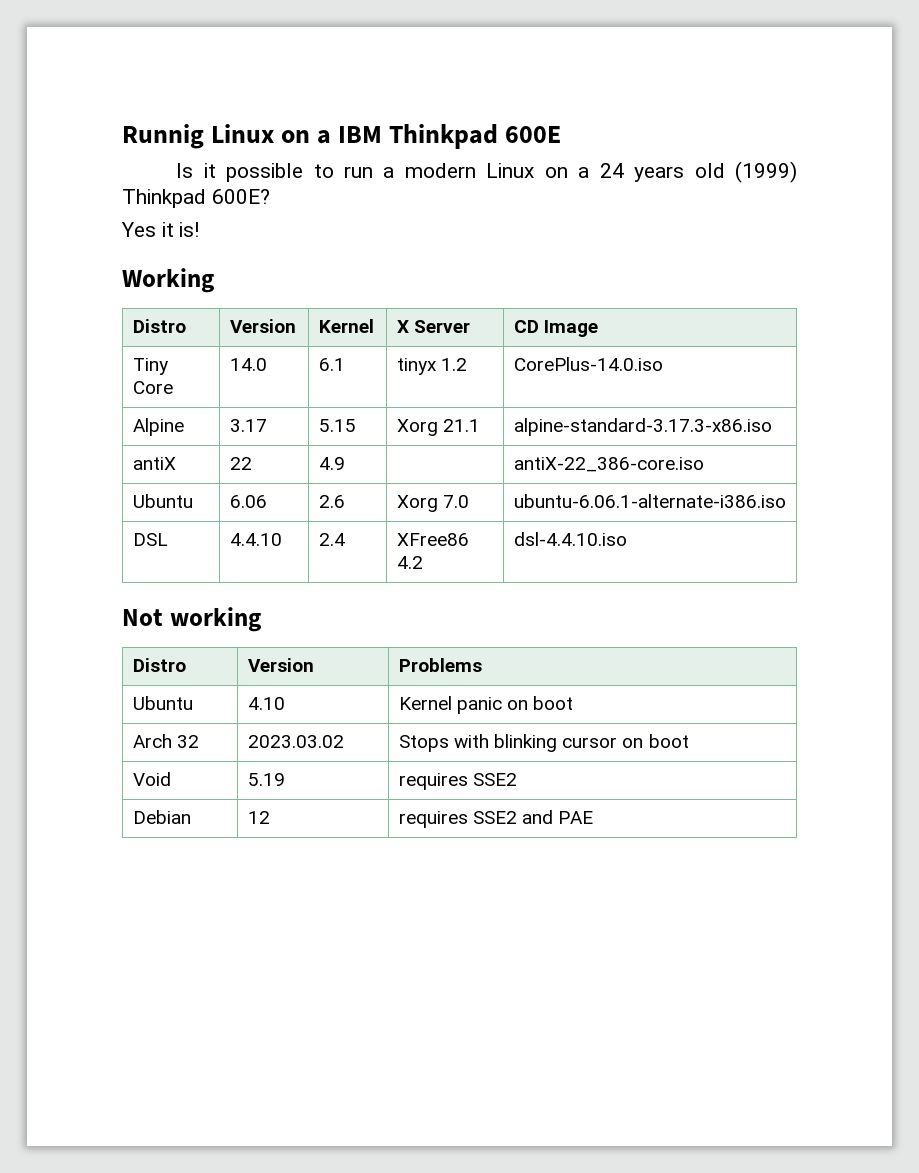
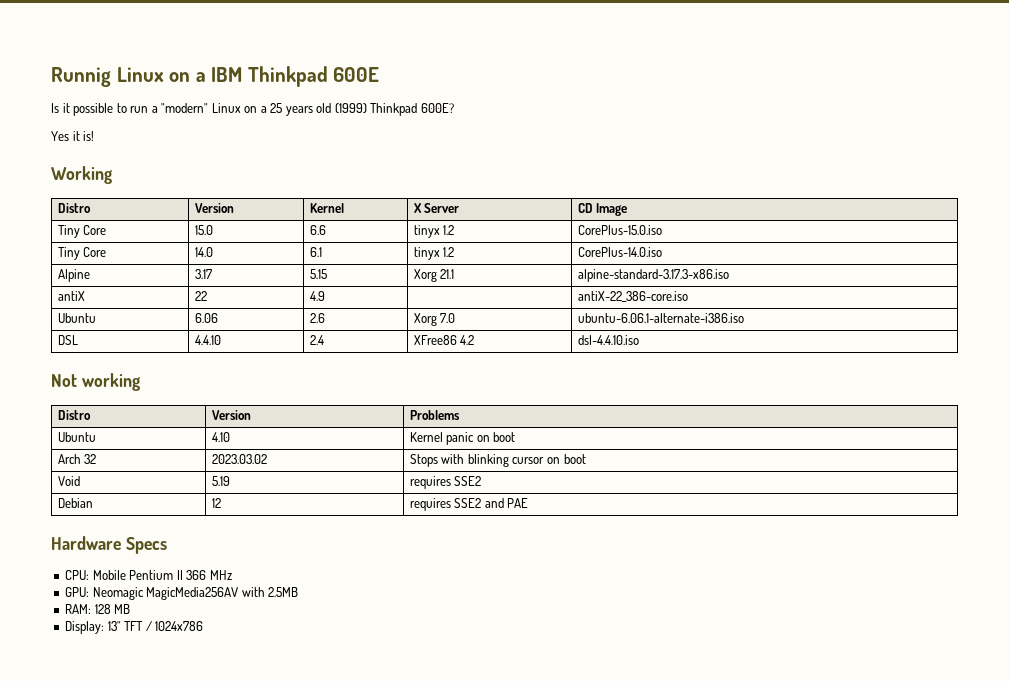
[404,163,624,178] modern Linux on a 24 -> [161,103,283,113] "modern" Linux on a 25
(599, 328) none -> [57,225,107,238] [194,225,213,235] [309,225,326,235] [413,225,455,238] [577,225,662,235] // Tiny Core | 15.0 | 6.6 | tinyx 1.2 | CorePlus-15.0.iso
(594, 817) none -> [51,536,167,554] [65,570,233,580] [65,587,299,600] [65,604,131,614] [65,621,204,634] // Hardware Specs // CPU: Mobile Pentium II 366 MHz // GPU: Neomagic MagicMedia256AV with 2.5MB // RAM: 128 MB // Display: 13" TFT / 1024x786

